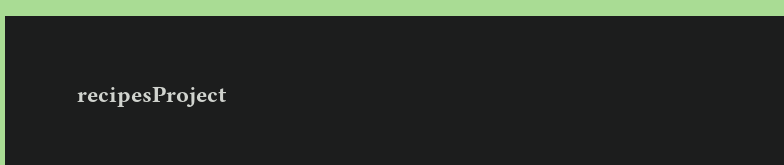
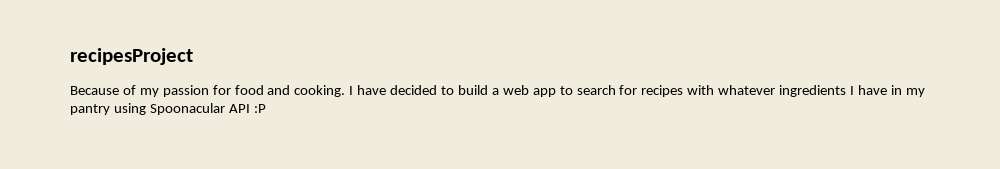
(227, 96) none -> [70,85,925,97] [70,103,266,115] // Because of my passion for food and cooking. I have decided to build a web app to search for recipes with whatever ingredients I have in my pantry using Spoonacular API :P

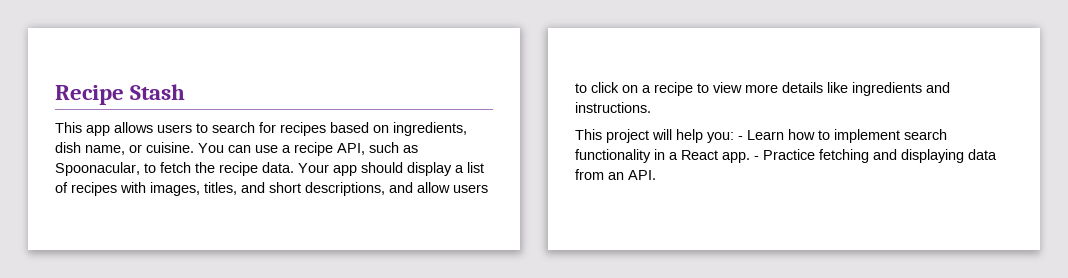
[70,48,193,65] [70,85,925,97] [70,103,266,115] recipesProject // Because of my passion for food and cooking. I have decided to build a web app to search for recipes with whatever ingredients I have in my pantry using Spoonacular API :P -> [55,84,186,105] [55,122,467,136] [55,142,418,156] [55,162,484,176] [55,182,488,196] [575,82,950,96] [575,102,651,113] [575,129,947,143] [575,149,997,163] [575,169,656,180] Recipe Stash // This app allows users to search for recipes based on ingredients, dish name, or cuisine. You can use a recipe API, such as Spoonacular, to fetch the recipe data. Your app should display a list of recipes with images, titles, and short descriptions, and allow users to click on a recipe to view more details like ingredients and instructions. // This project will help you: - Learn how to implement search functionality in a React app. - Practice fetching and displaying data from an API.

